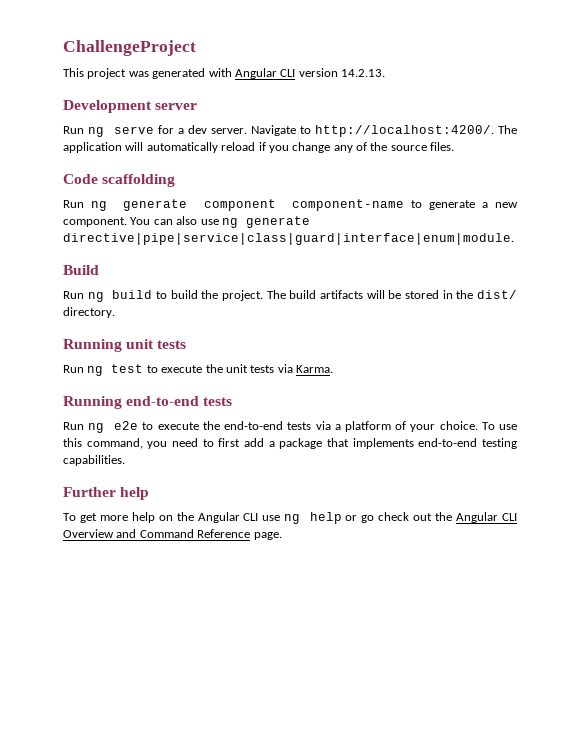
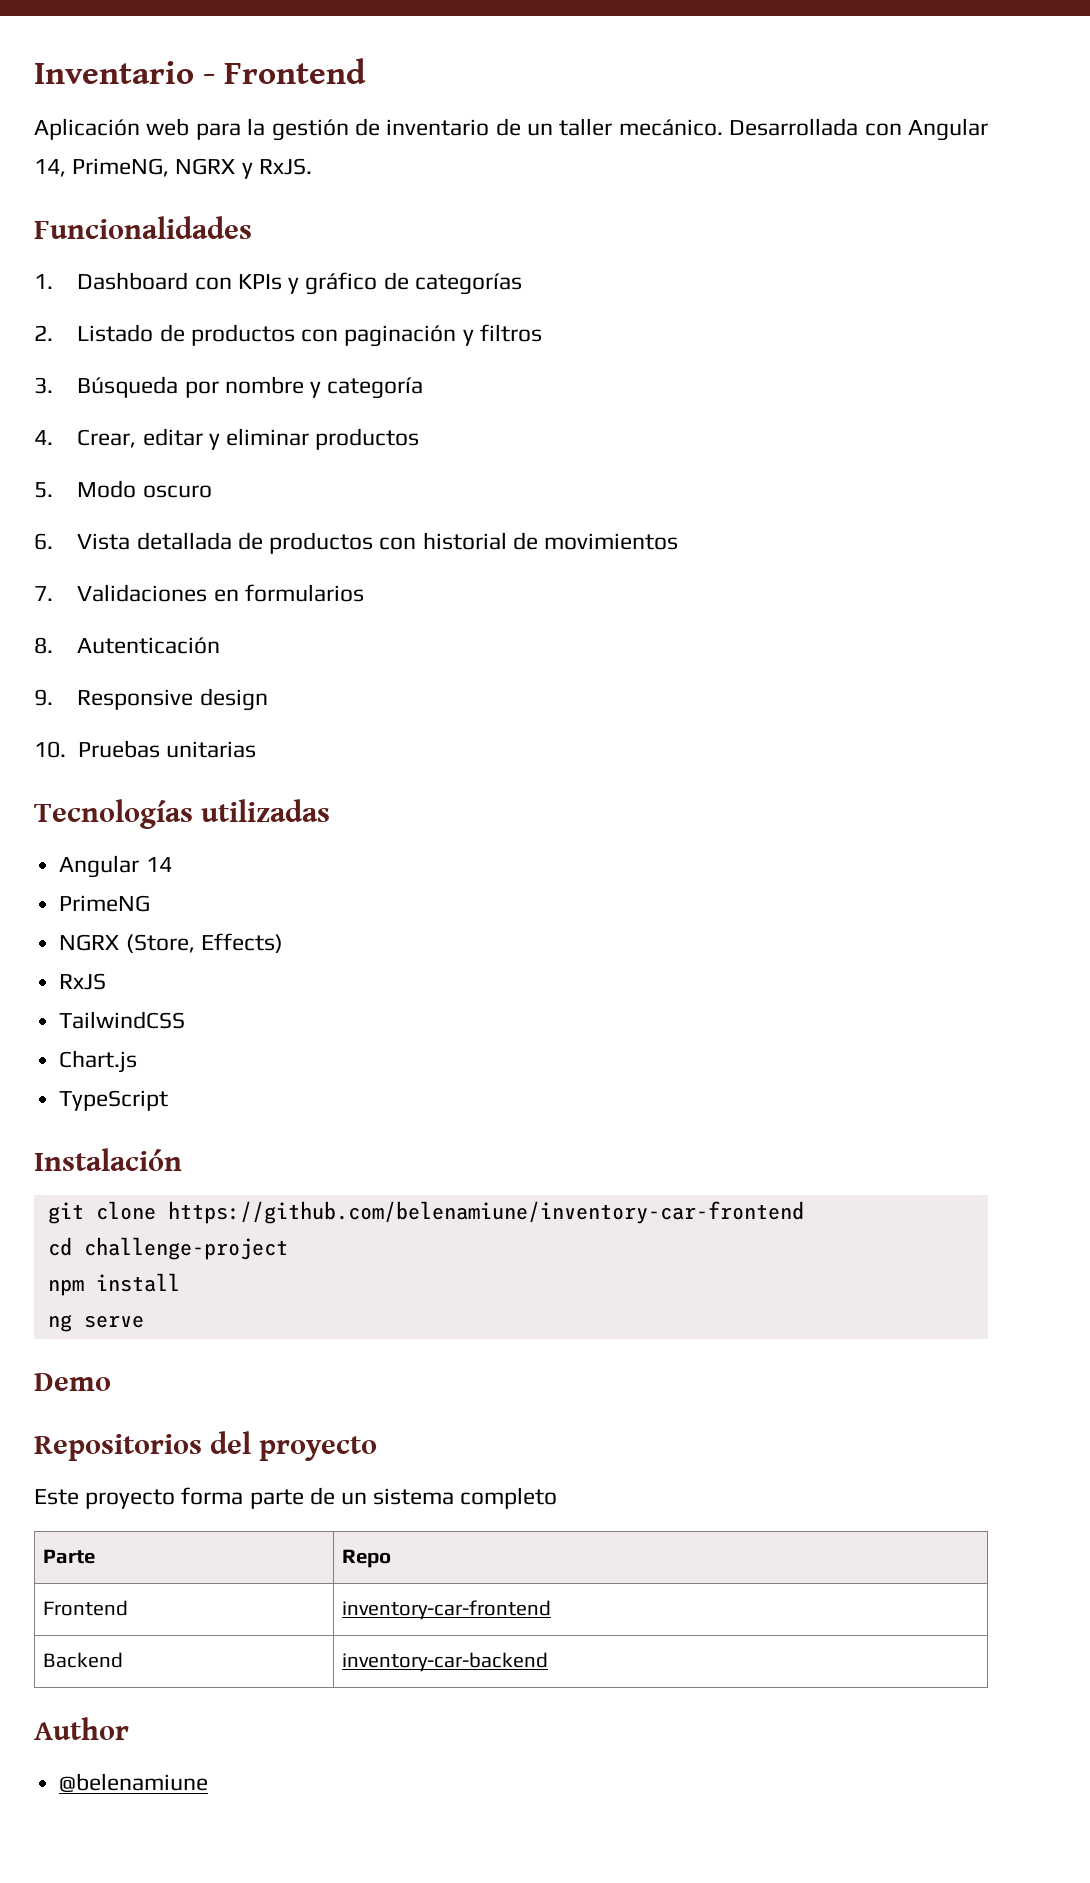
[63,40,196,56] [63,68,385,79] [63,100,198,113] [63,125,517,137] [63,142,455,153] [63,174,176,187] [63,199,519,211] [63,216,310,228] [63,233,514,245] [63,265,99,275] [63,290,517,302] [63,307,115,318] [63,339,187,352] [63,364,333,376] [63,396,233,409] [63,421,518,433] [63,438,517,449] [63,455,125,466] [63,487,150,500] [63,512,517,524] [63,529,282,540] ChallengeProject // This project was generated with Angular CLI version 14.2.13. // Development server // Run ng serve for a dev server. Navigate to http://localhost:4200/. The application will automatically reload if you change any of the source files. // Code scaffolding // Run ng generate component component-name to generate a new component. You can also use ng generate directive|pipe|service|class|guard|interface|enum|module. // Build // Run ng build to build the project. The build artifacts will be stored in the dist/ directory. // Running unit tests // Run ng test to execute the unit tests via Karma. // Running end-to-end tests // Run ng e2e to execute the end-to-end tests via a platform of your choice. To use this command, you need to first add a package that implements end-to-end testing capabilities. // Further help // To get more help on the Angular CLI use ng help or go check out the Angular CLI Overview and Command Reference page. -> [34,58,367,84] [34,118,988,141] [34,158,312,179] [34,216,252,239] [34,272,522,295] [34,324,542,347] [34,376,424,399] [34,428,420,450] [34,480,212,498] [34,532,678,554] [34,584,364,602] [34,637,221,654] [34,688,268,711] [34,740,256,758] [34,799,331,829] [59,855,172,878] [59,895,151,912] [59,933,283,953] [59,973,107,990] [59,1011,186,1029] [59,1050,138,1073] [59,1090,169,1111] [34,1148,182,1171] [47,1201,804,1224] [47,1237,288,1260] [47,1273,180,1296] [47,1314,144,1332] [34,1373,111,1391] [34,1431,378,1461] [34,1487,558,1509] [43,1549,96,1564] [342,1549,392,1568] [43,1600,129,1616] [342,1600,552,1620] [43,1652,124,1668] [342,1652,549,1672] [34,1717,129,1740] [59,1773,209,1793] Inventario - Frontend // Aplicación web para la gestión de inventario de un taller mecánico. Desarrollada con Angular 14, PrimeNG, NGRX y RxJS. // Funcionalidades // 1. Dashboard con KPIs y gráfico de categorías // 2. Listado de productos con paginación y filtros // 3. Búsqueda por nombre y categoría // 4. Crear, editar y eliminar productos // 5. Modo oscuro // 6. Vista detallada de productos con historial de movimientos // 7. Validaciones en formularios // 8. Autenticación // 9. Responsive design // 10. Pruebas unitarias // Tecnologías utilizadas // Angular 14 // PrimeNG // NGRX (Store, Effects) // RxJS // TailwindCSS // Chart.js // TypeScript // Instalación // git clone https://github.com/belenamiune/inventory-car-frontend // cd challenge-project // npm install // ng serve // Demo // Repositorios del proyecto // Este proyecto forma parte de un sistema completo // Parte | Repo // Frontend | inventory-car-frontend // Backend | inventory-car-backend // Author // @belenamiune

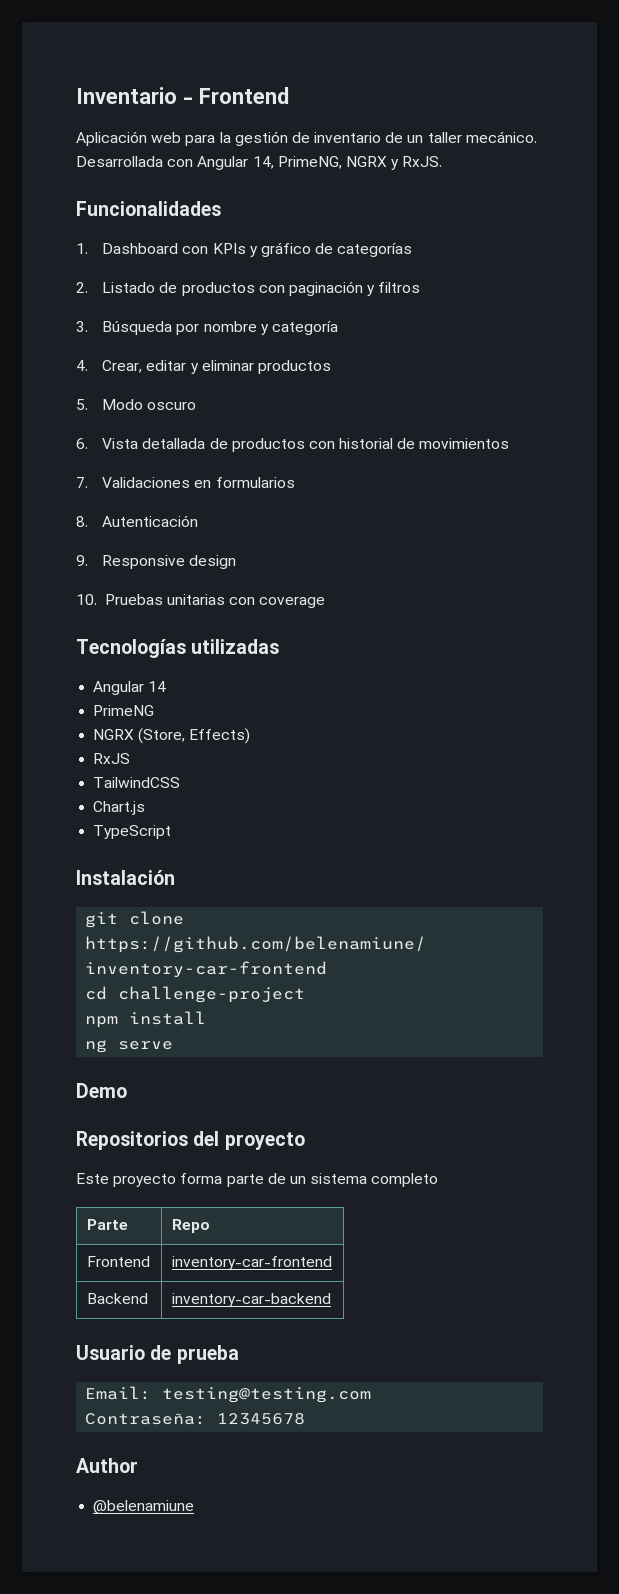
(256, 749) none -> [229,597,326,608] con coverage
(549, 1662) none -> [76,1345,239,1364] [85,1386,372,1403] [85,1413,306,1425] // Usuario de prueba // Email: testing@testing.com // Contraseña: 12345678

